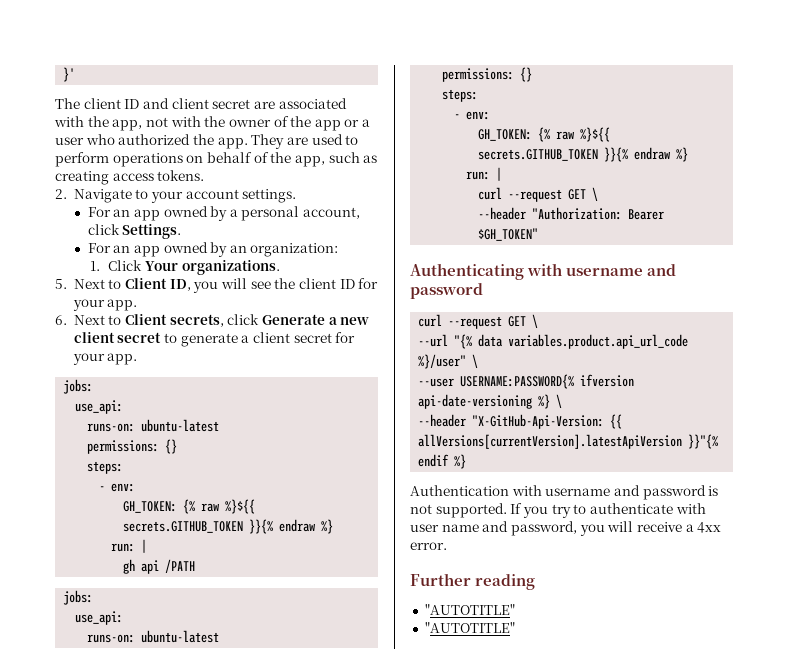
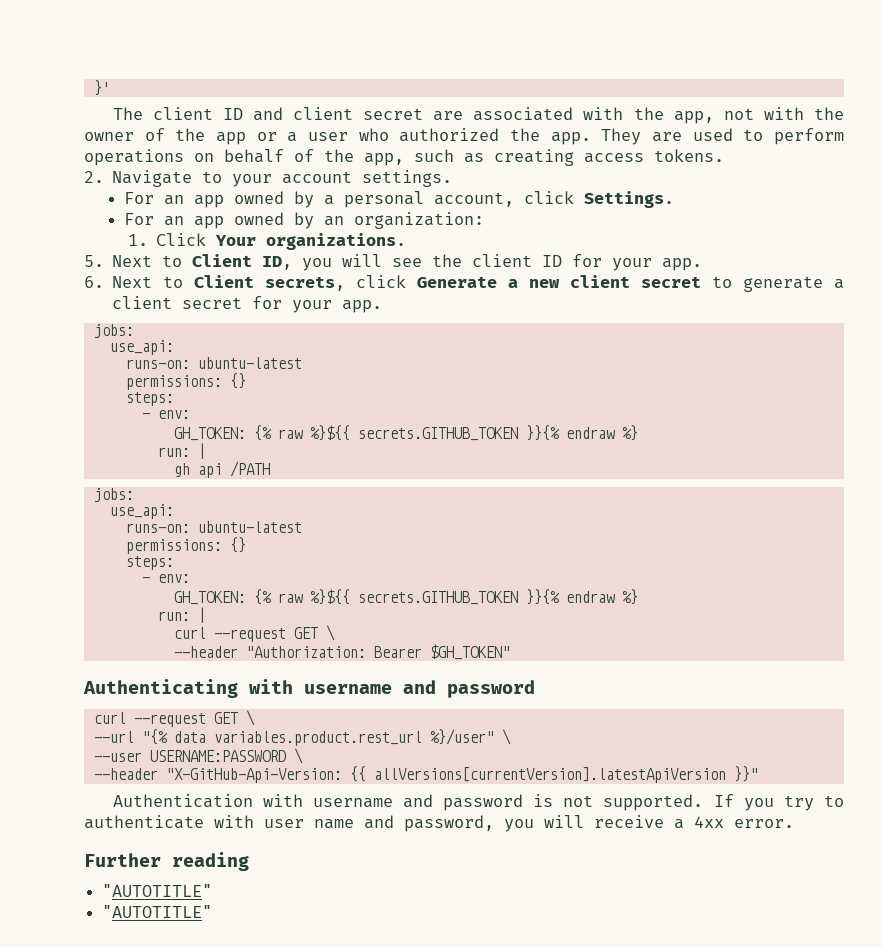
[508,334,689,349] variables.product.api_url_code -> [213,731,422,746] variables.product.rest_url
[460,374,635,389] [418,394,551,409] USERNAME:PASSWORD{% ifversion api-date-versioning %} -> [149,750,286,762] USERNAME:PASSWORD
[688,434,719,449] [418,454,467,469] }}"{% endif %} -> [733,766,758,782] }}"

